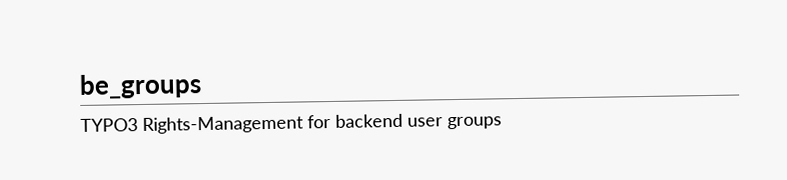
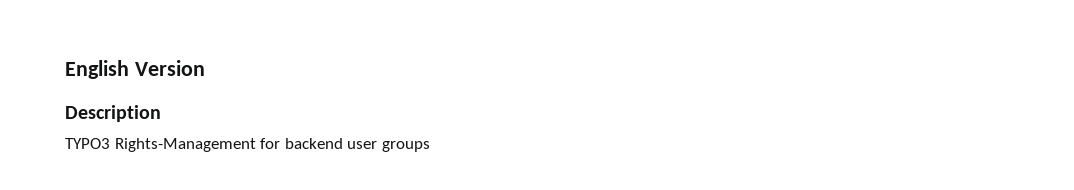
[79,73,202,99] be_groups -> [65,60,205,79] [65,105,161,122] English Version // Description

